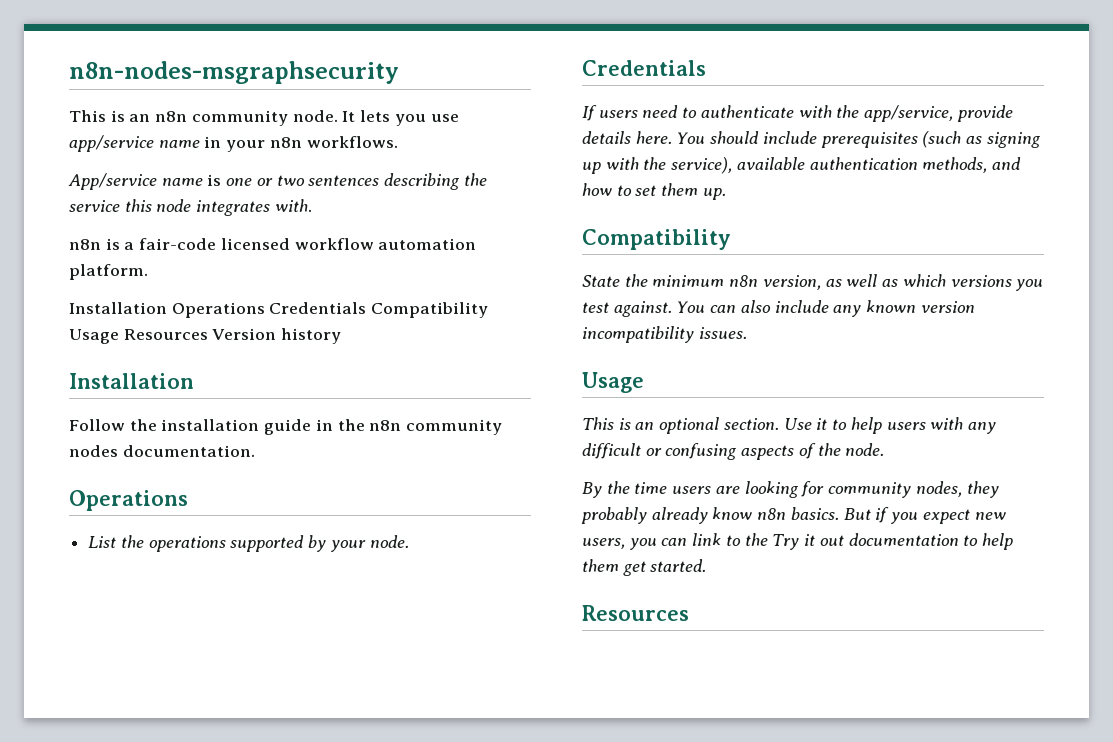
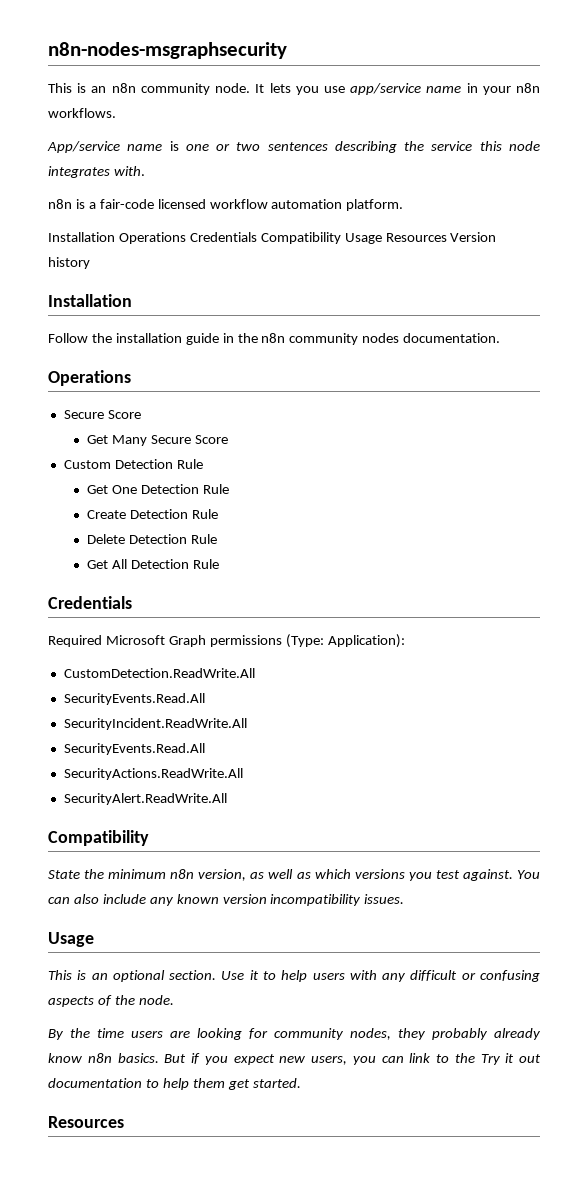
[88,535,409,552] [582,60,706,76] [582,105,1013,122] [582,131,1041,148] [582,157,1022,174] [582,183,726,200] List the operations supported by your node. // Credentials // If users need to authenticate with the app/service, provide details here. You should include prerequisites (such as signing up with the service), available authentication methods, and how to set them up. -> [63,410,141,419] [86,435,228,446] [63,459,203,469] [86,484,229,494] [86,509,218,519] [86,534,217,544] [86,559,219,569] [48,596,132,609] [48,634,405,648] [63,668,255,678] [63,693,205,705] [63,718,247,730] [63,743,205,755] [63,768,243,780] [63,793,227,805] Secure Score // Get Many Secure Score // Custom Detection Rule // Get One Detection Rule // Create Detection Rule // Delete Detection Rule // Get All Detection Rule // Credentials // Required Microsoft Graph permissions (Type: Application): // CustomDetection.ReadWrite.All // SecurityEvents.Read.All // SecurityIncident.ReadWrite.All // SecurityEvents.Read.All // SecurityActions.ReadWrite.All // SecurityAlert.ReadWrite.All

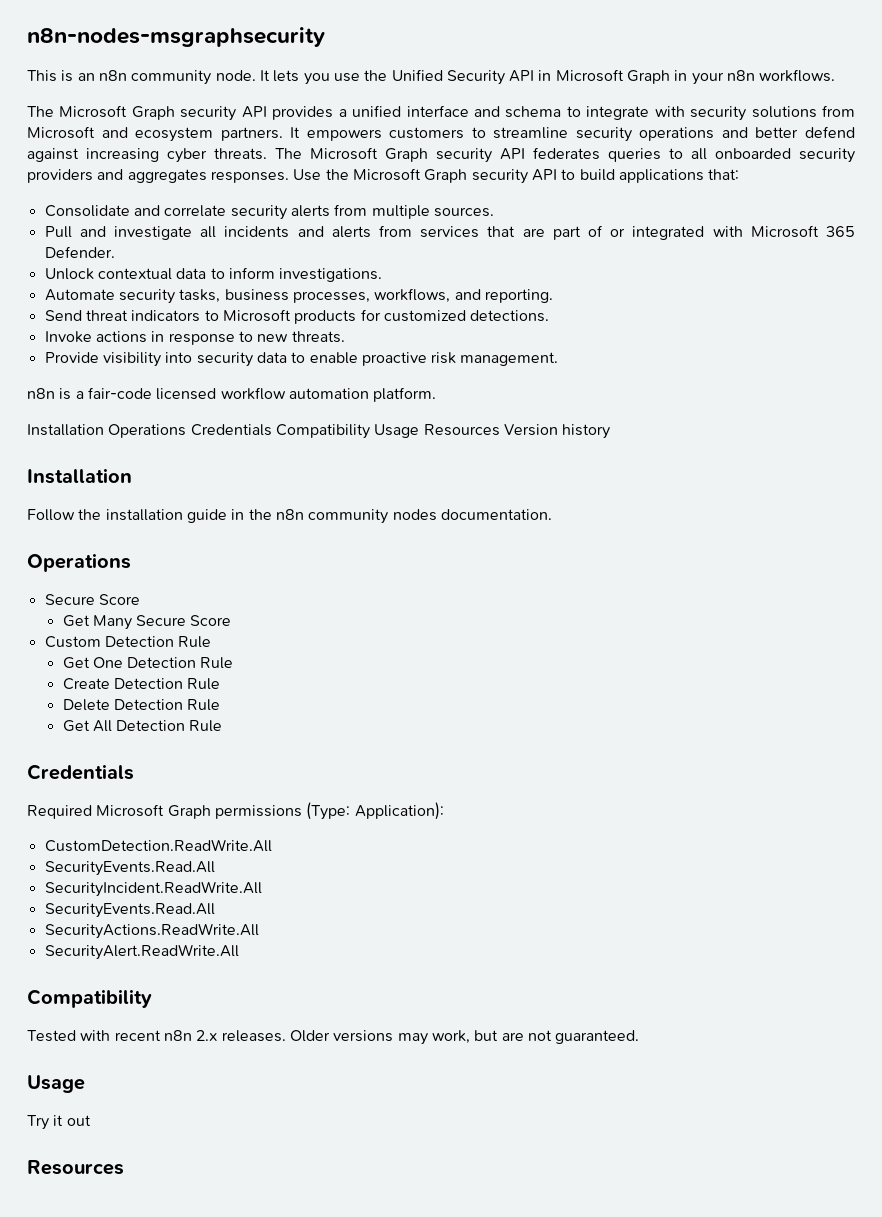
[350,83,540,95] [48,108,116,118] [47,141,540,153] [48,166,145,178] app/service name in your n8n workflows. // App/service name is one or two sentences describing the service this node integrates with. -> [364,69,836,85] [27,105,855,121] [27,126,856,142] [27,147,855,163] [27,168,740,184] [44,204,494,220] [44,225,856,240] [44,246,115,258] [44,267,383,282] [44,288,553,304] [44,309,550,324] [44,331,345,345] [44,352,559,367] the Unified Security API in Microsoft Graph in your n8n workflows. // The Microsoft Graph security API provides a unified interface and schema to integrate with security solutions from Microsoft and ecosystem partners. It empowers customers to streamline security operations and better defend against increasing cyber threats. The Microsoft Graph security API federates queries to all onboarded security providers and aggregates responses. Use the Microsoft Graph security API to build applications that: // Consolidate and correlate security alerts from multiple sources. // Pull and investigate all incidents and alerts from services that are part of or integrated with Microsoft 365 Defender. // Unlock contextual data to inform investigations. // Automate security tasks, business processes, workflows, and reporting. // Send threat indicators to Microsoft products for customized detections. // Invoke actions in response to new threats. // Provide visibility into security data to enable proactive risk management.
[48,869,540,881] [48,894,405,906] [48,932,94,947] [48,970,540,982] [48,995,174,1007] [48,1028,541,1040] [48,1053,541,1065] [48,1078,301,1090] State the minimum n8n version, as well as which versions you test against. You can also include any known version incompatibility issues. // Usage // This is an optional section. Use it to help users with any difficult or confusing aspects of the node. // By the time users are looking for community nodes, they probably already know n8n basics. But if you expect new users, you can link to the Try it out documentation to help them get started. -> [27,1030,640,1045] [27,1075,85,1093] [27,1115,91,1130] Tested with recent n8n 2.x releases. Older versions may work, but are not guaranteed. // Usage // Try it out

